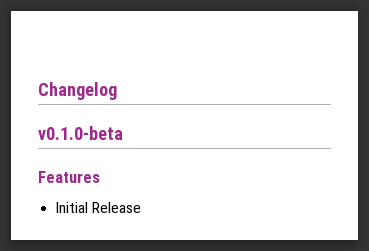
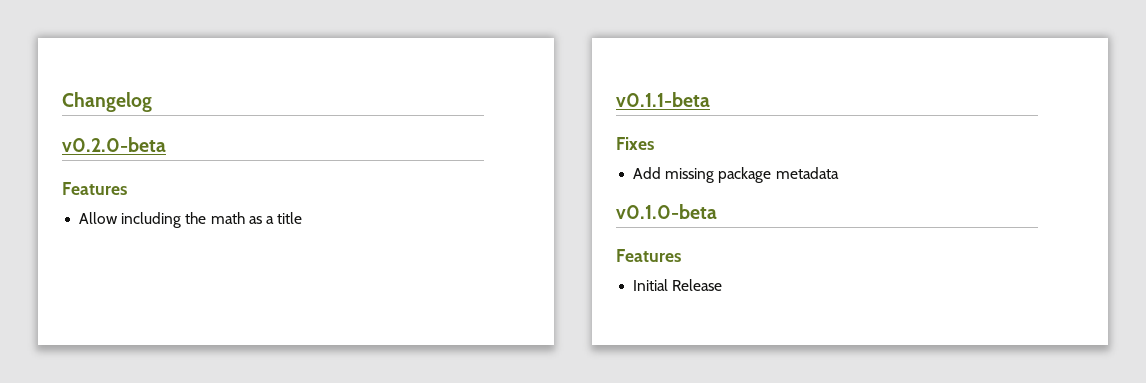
(117, 91) none -> [62,137,166,152] [62,182,127,195] [79,212,303,228] [616,92,710,107] [616,137,654,150] [633,167,839,183] // v0.2.0-beta // Features // Allow including the math as a title // v0.1.1-beta // Fixes // Add missing package metadata

